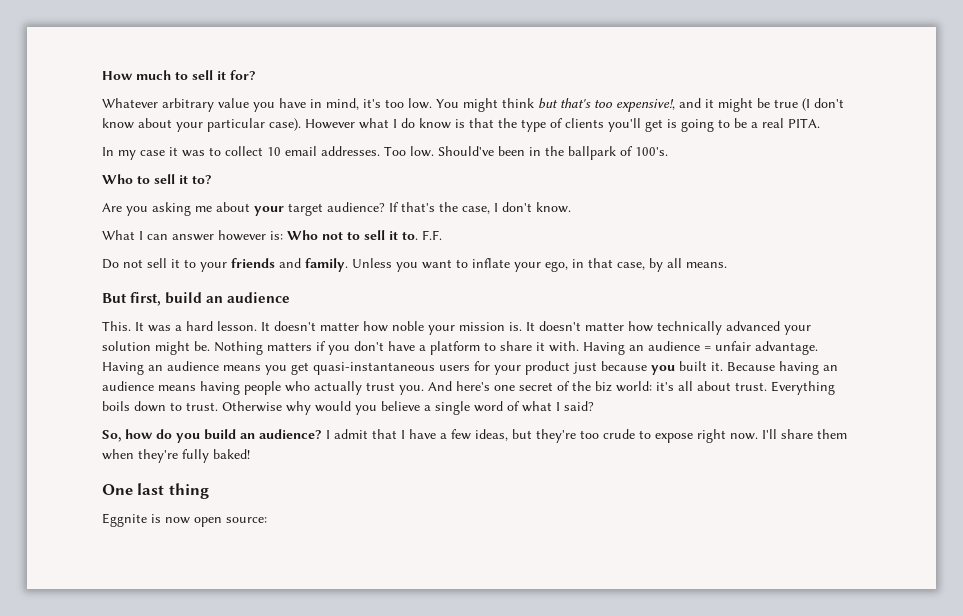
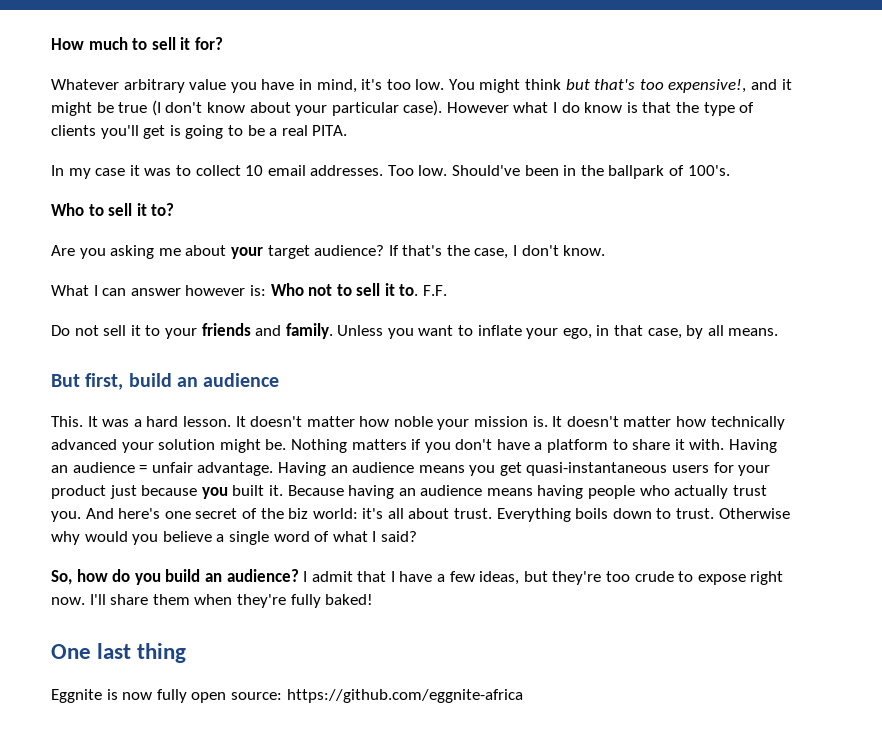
(190, 520) none -> [156,689,187,703] fully
(267, 520) none -> [286,689,523,703] https://github.com/eggnite-africa

